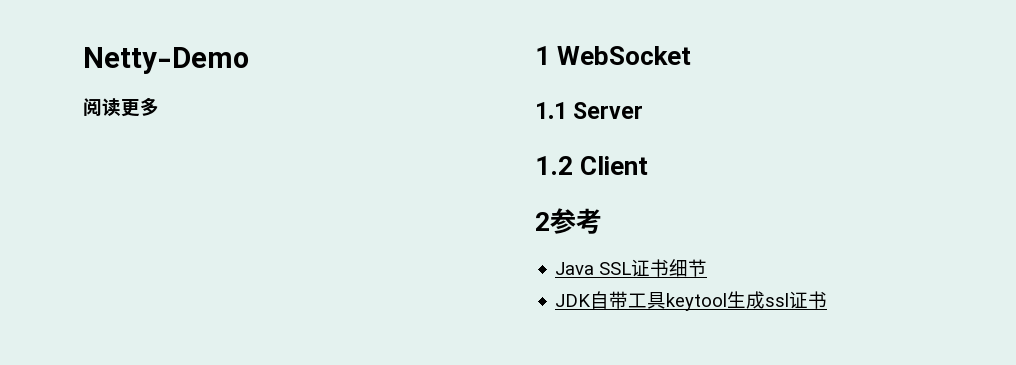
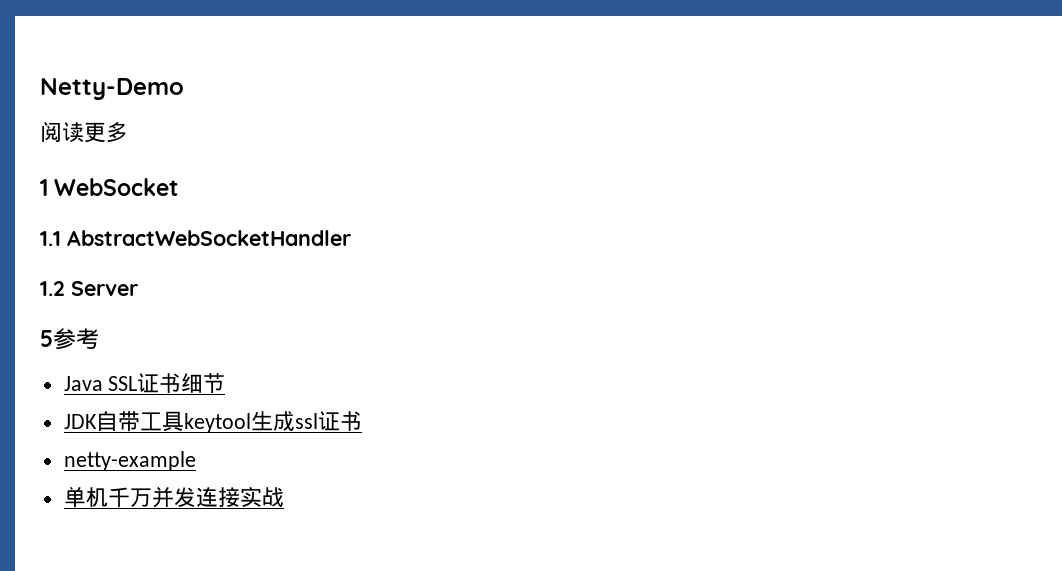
(567, 110) none -> [67,230,351,246] [40,281,65,296] AbstractWebSocketHandler // 1.2
[535,156,649,175] [535,212,550,231] 1.2 Client // 2 -> [40,330,53,347] 5
(828, 300) none -> [63,451,196,471] [63,487,284,508] // netty-example // 单机千万并发连接实战

